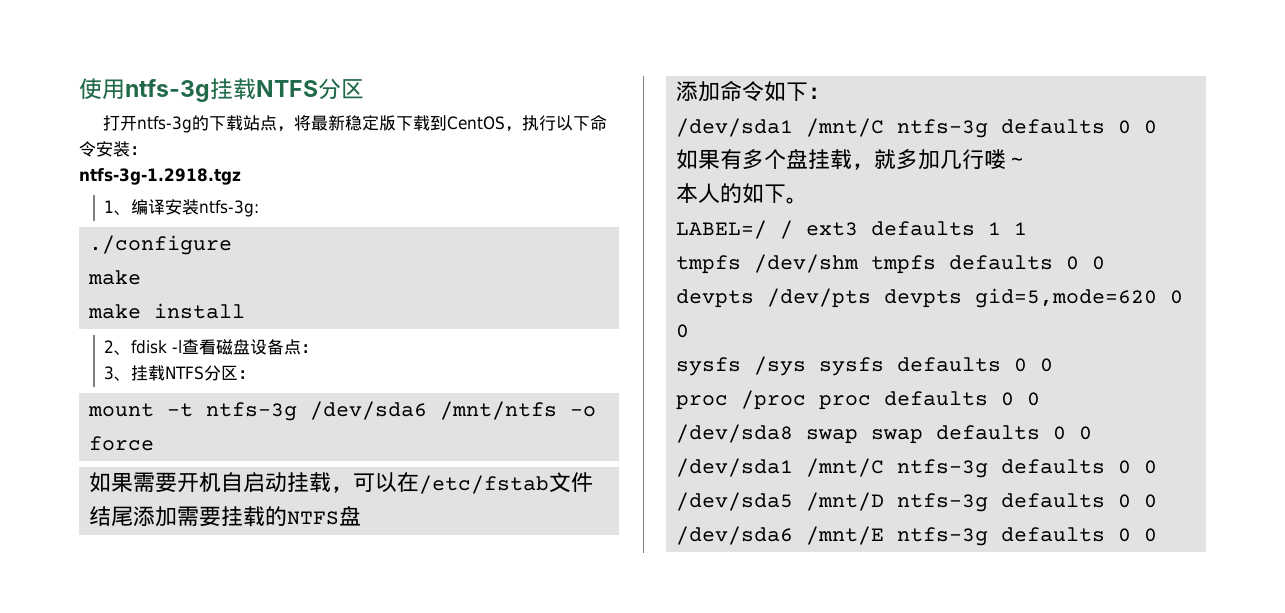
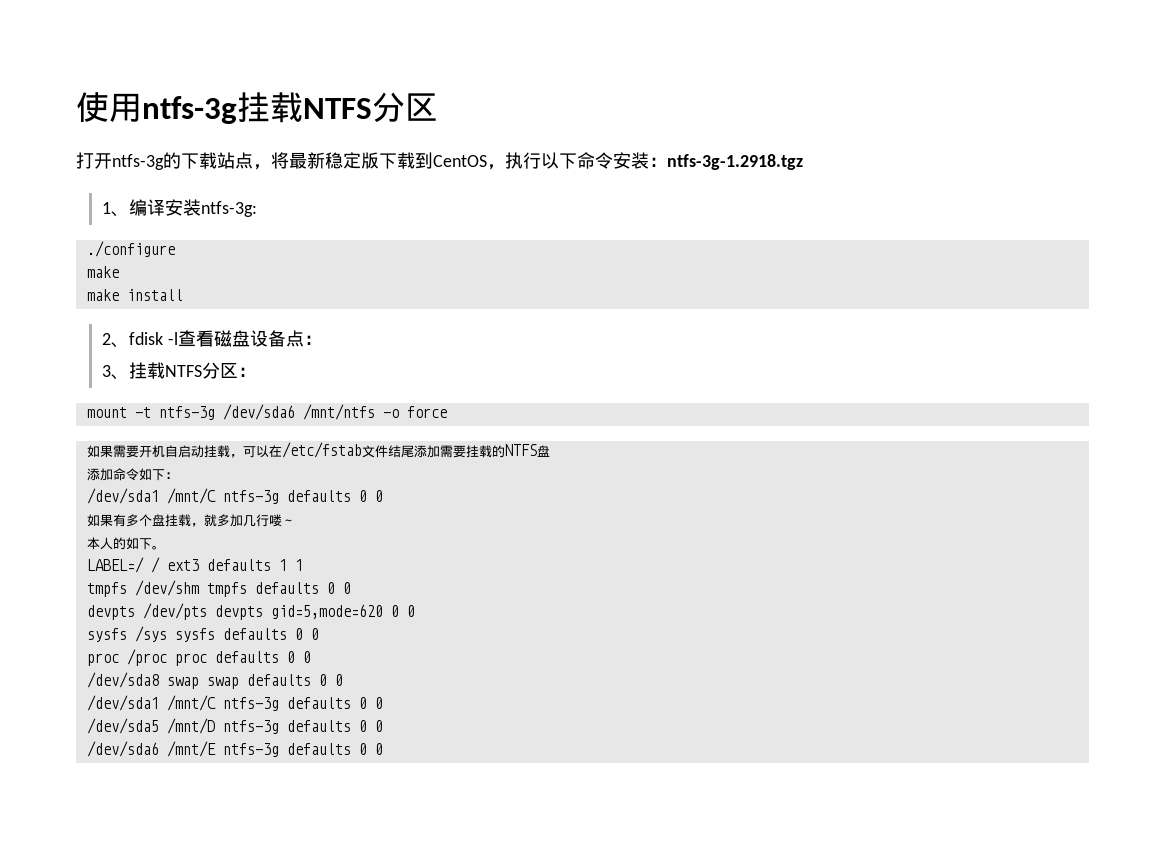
(147, 150) // -> (667, 162) none

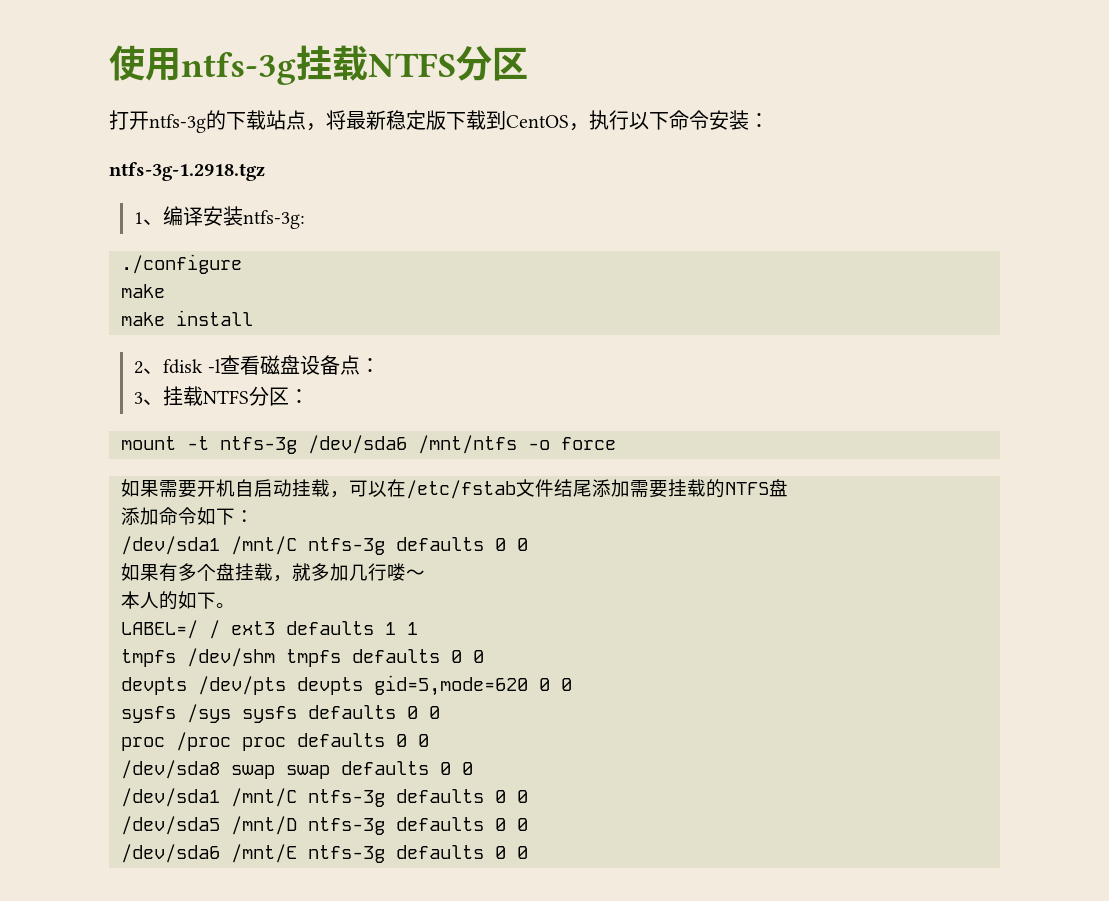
(667, 162) none -> (769, 120) //

